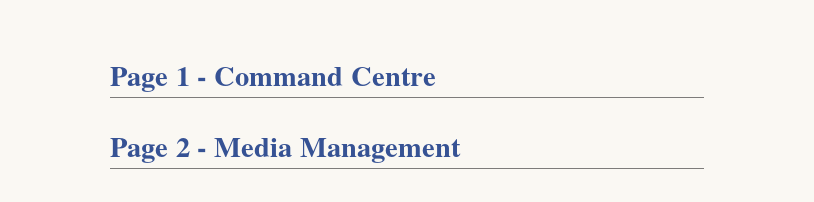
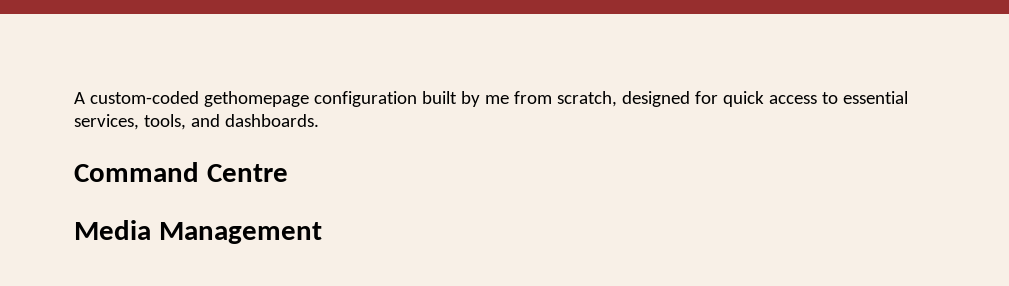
[110,67,207,92] Page 1 - -> [74,91,908,107] [74,114,319,130] A custom-coded gethomepage configuration built by me from scratch, designed for quick access to essential services, tools, and dashboards. //
[110,138,207,163] Page 2 - -> (288, 173) none

